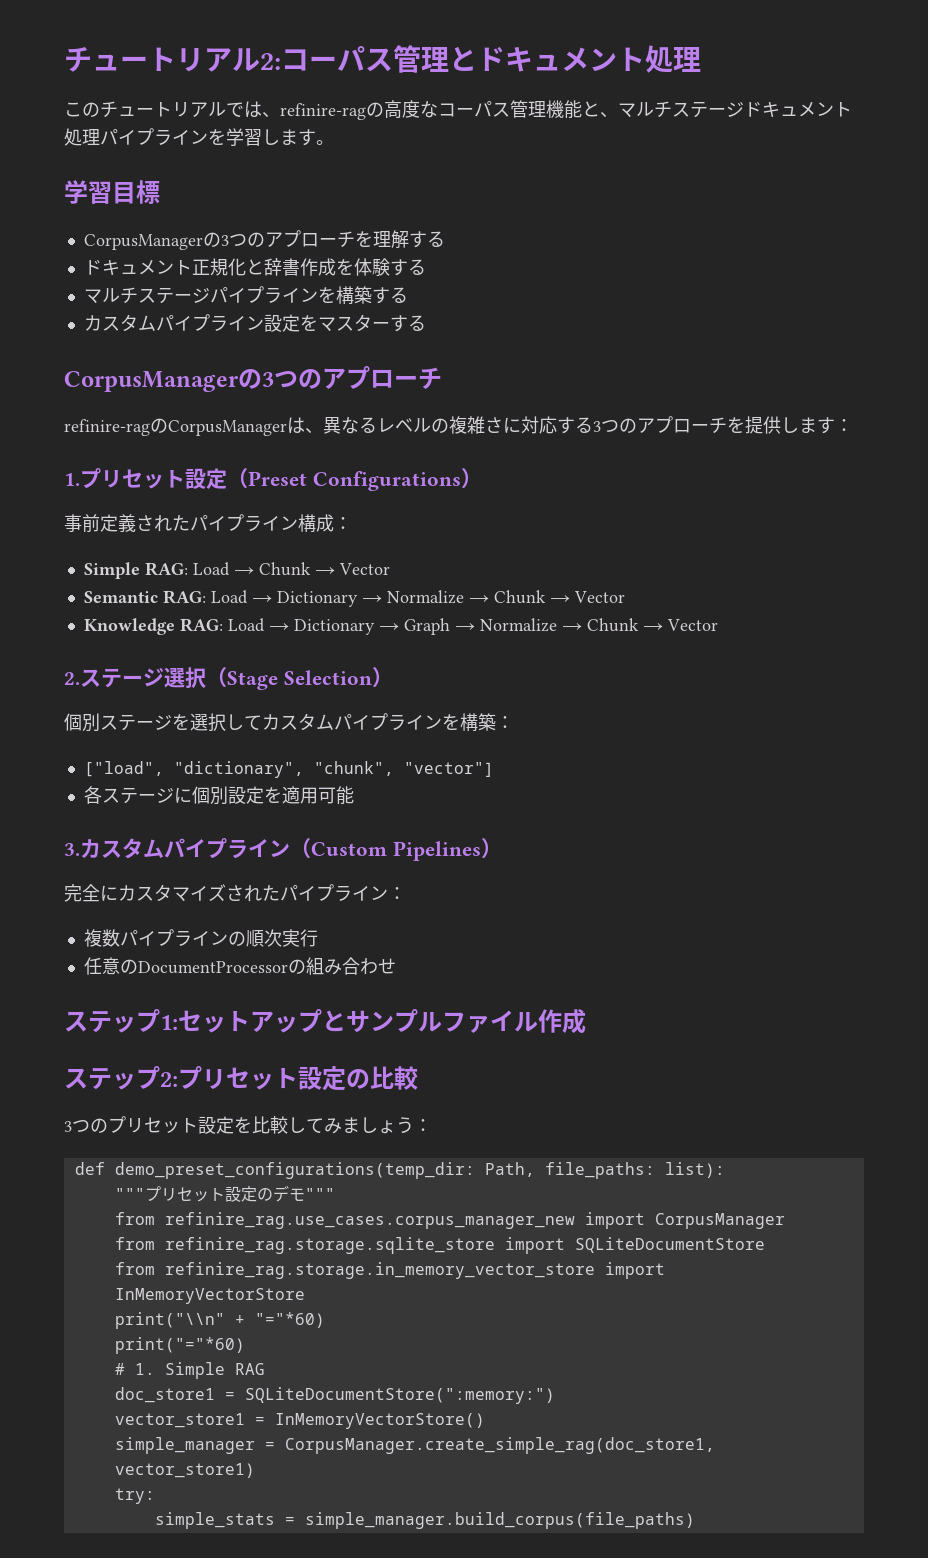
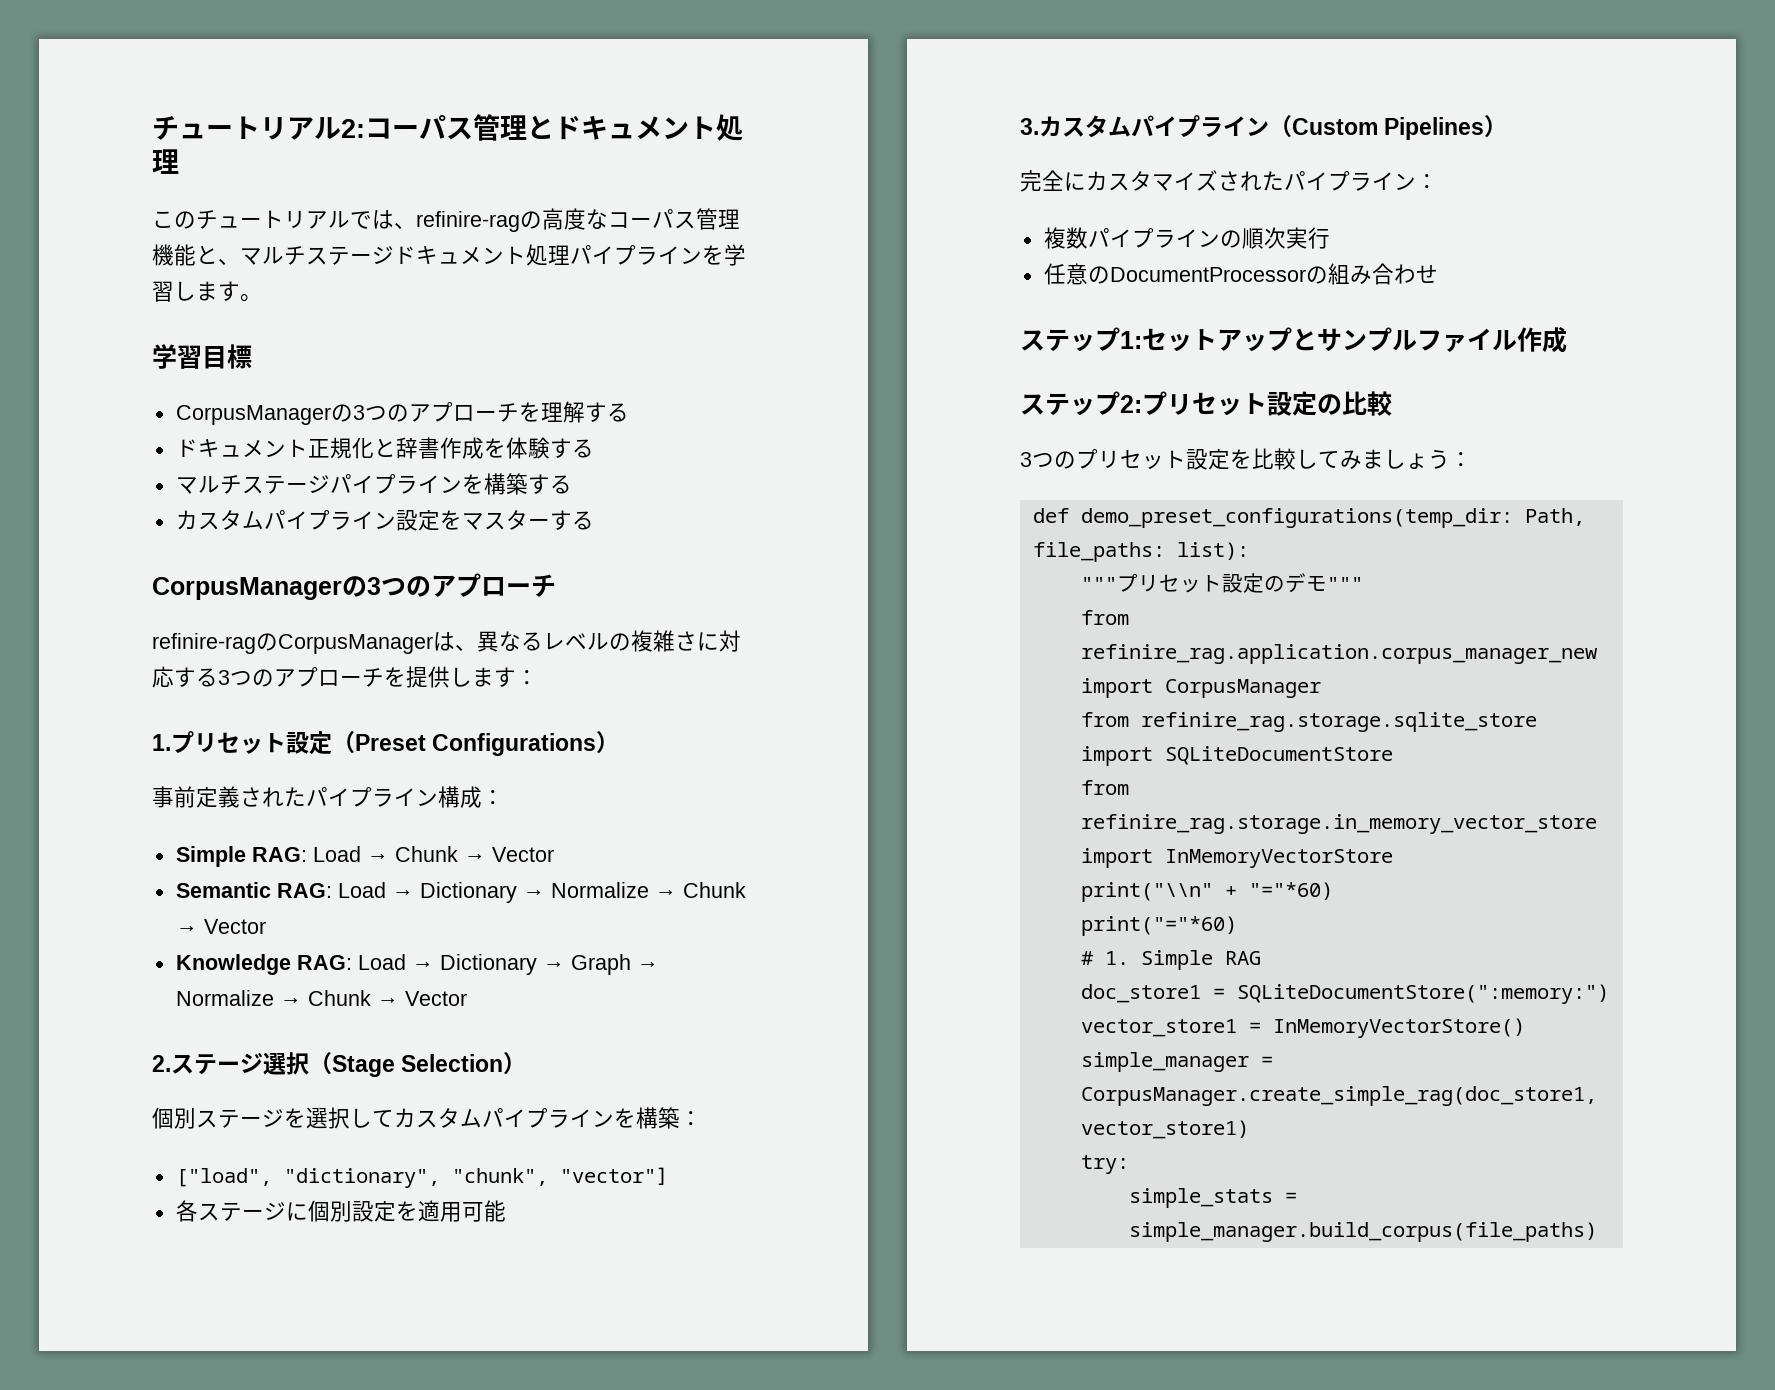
[164,1212,575,1229] refinire_rag.use_cases.corpus_manager_new -> [1080,644,1597,664] refinire_rag.application.corpus_manager_new

